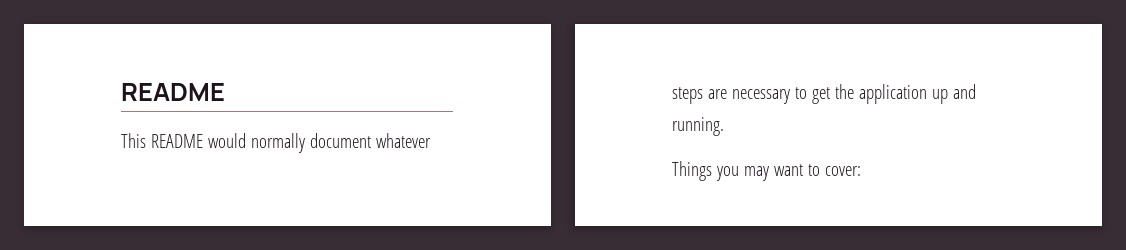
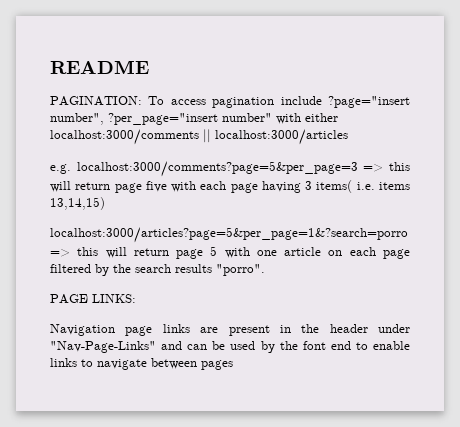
[121,133,431,153] [672,84,976,104] [672,117,724,136] [672,161,861,181] This README would normally document whatever steps are necessary to get the application up and running. // Things you may want to cover: -> [50,96,410,108] [50,113,338,125] [50,129,348,145] [50,161,411,177] [50,180,410,193] [50,197,105,210] [50,227,408,243] [50,246,410,259] [50,264,265,276] [50,294,136,304] [50,324,410,336] [50,341,410,353] [50,358,233,370] PAGINATION: To access pagination include ?page="insert number", ?per_page="insert number" with either localhost:3000/comments || localhost:3000/articles // e.g. localhost:3000/comments?page=5&per_page=3 => this will return page five with each page having 3 items( i.e. items 13,14,15) // localhost:3000/articles?page=5&per_page=1&?search=porro => this will return page 5 with one article on each page filtered by the search results "porro". // PAGE LINKS: // Navigation page links are present in the header under "Nav-Page-Links" and can be used by the font end to enable links to navigate between pages

